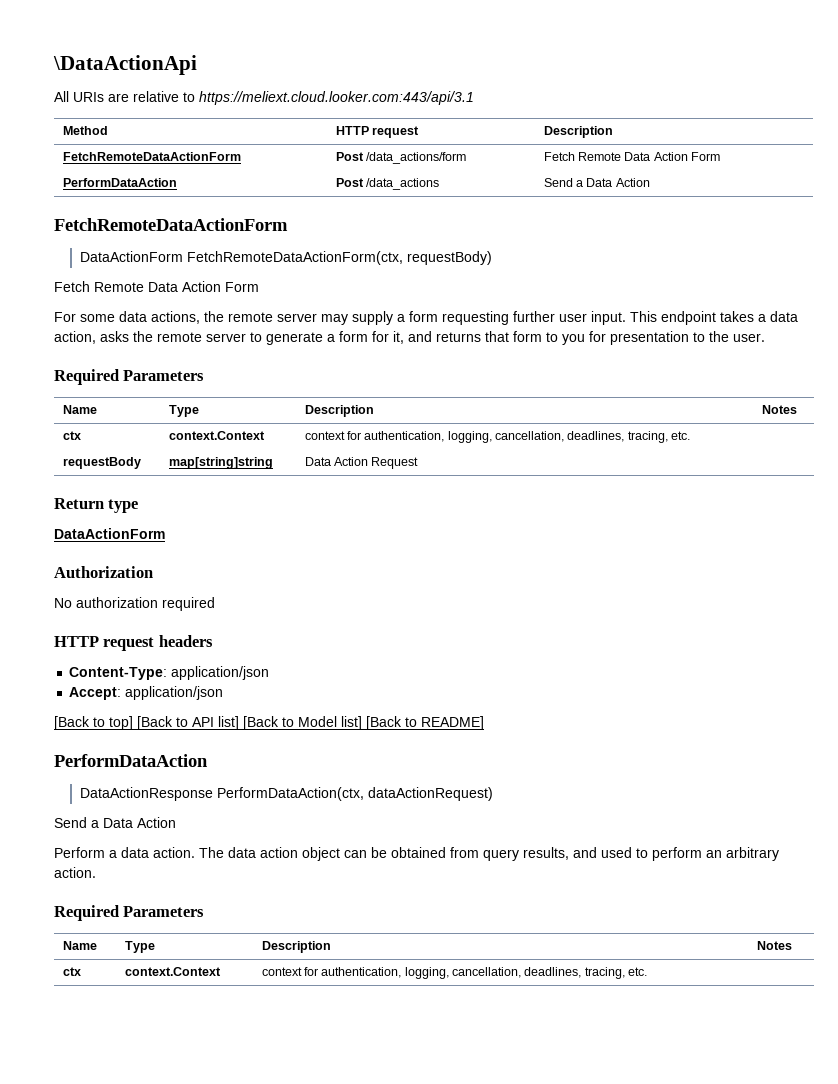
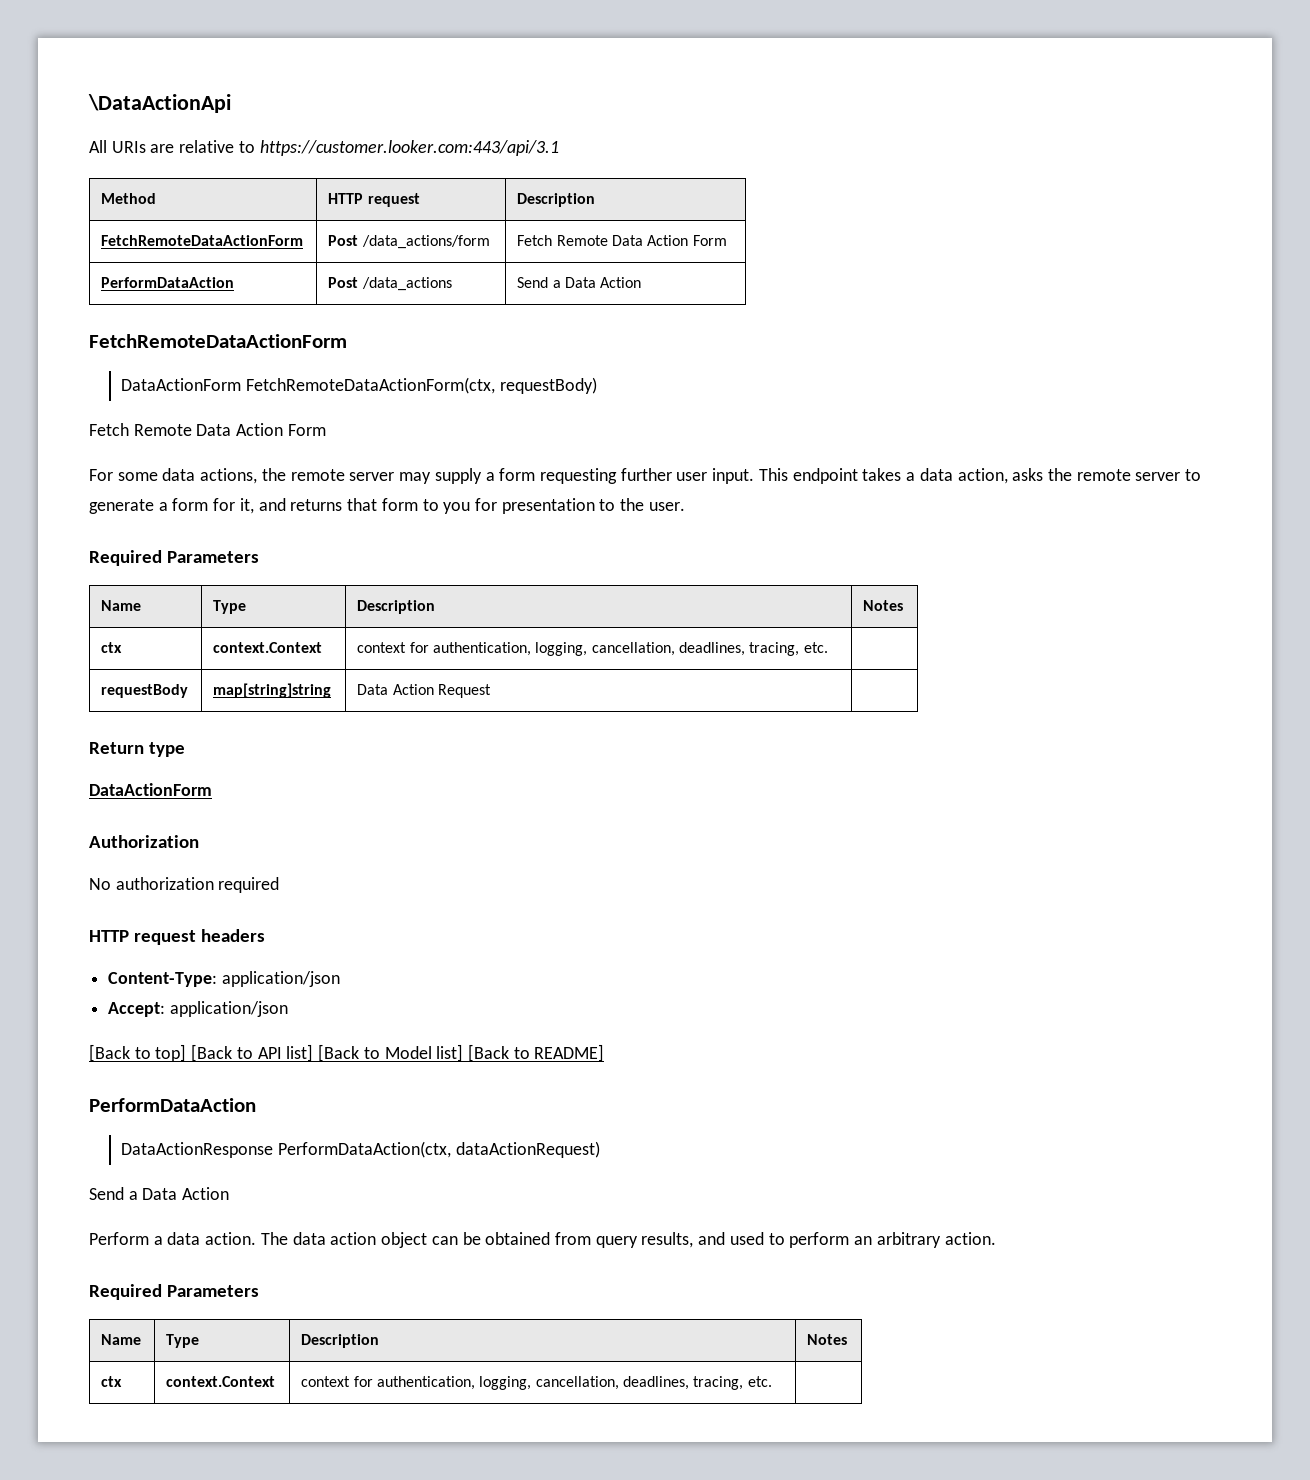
[199,91,474,105] https://meliext.cloud.looker.com:443/api/3.1 -> [259,140,559,156] https://customer.looker.com:443/api/3.1

